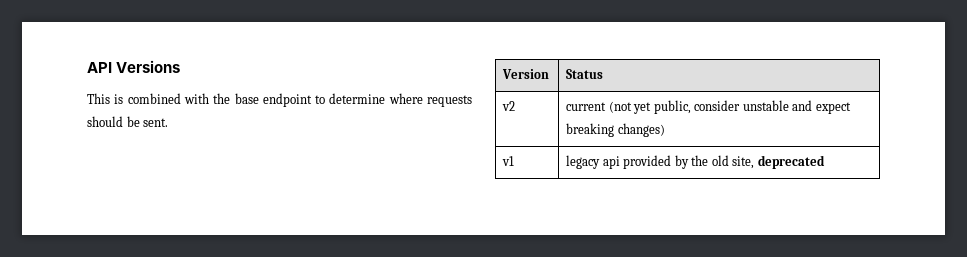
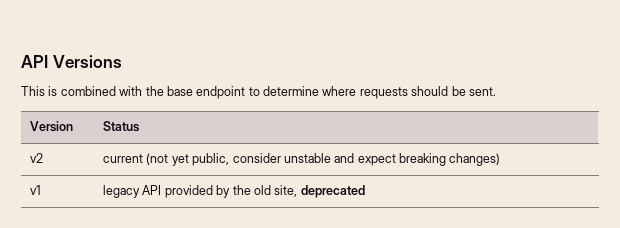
[602,156,620,169] api -> [142,185,162,195] API

